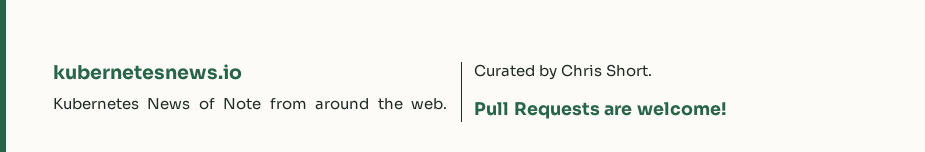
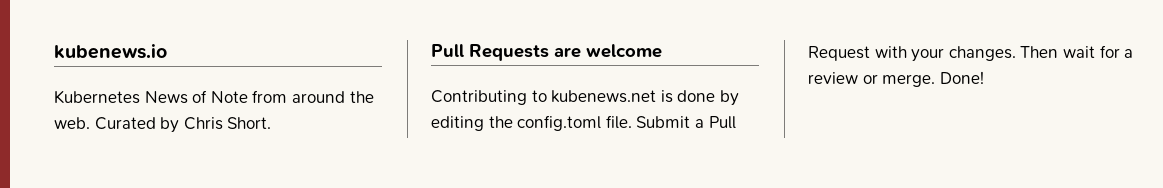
[53,64,242,80] kubernetesnews.io -> [54,44,167,59] kubenews.io
[637,102,728,116] welcome! -> [586,44,662,58] [431,90,739,106] [431,115,736,131] [808,45,1134,62] [808,71,984,87] welcome // Contributing to kubenews.net is done by editing the config.toml file. Submit a Pull Request with your changes. Then wait for a review or merge. Done!

